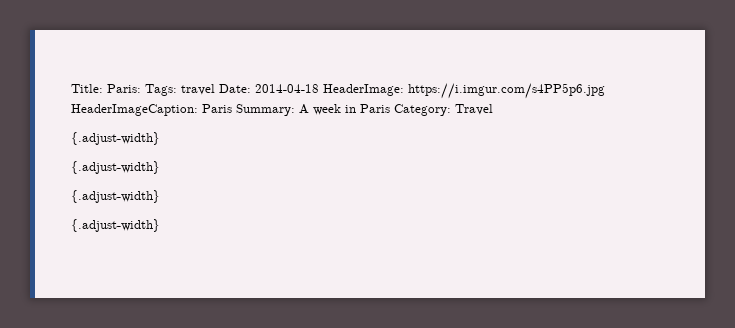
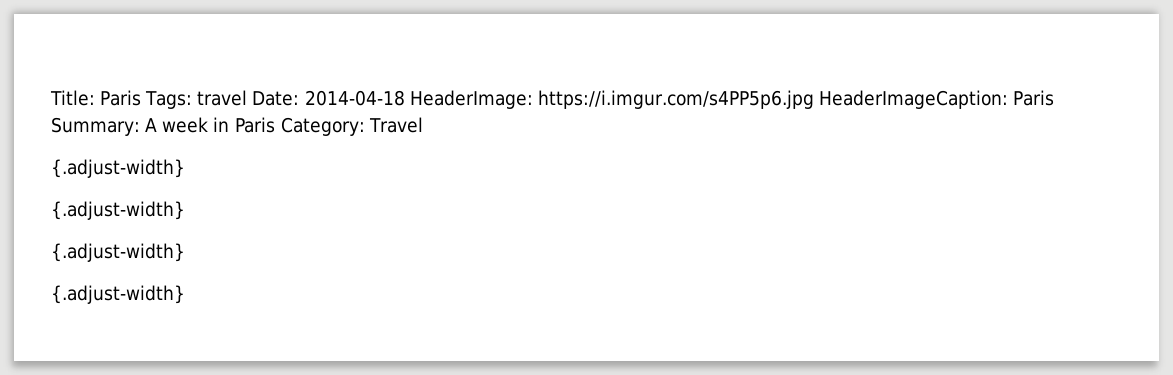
[107,84,141,93] Paris: -> [100,90,142,106] Paris

